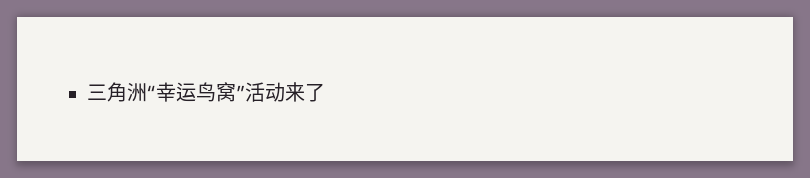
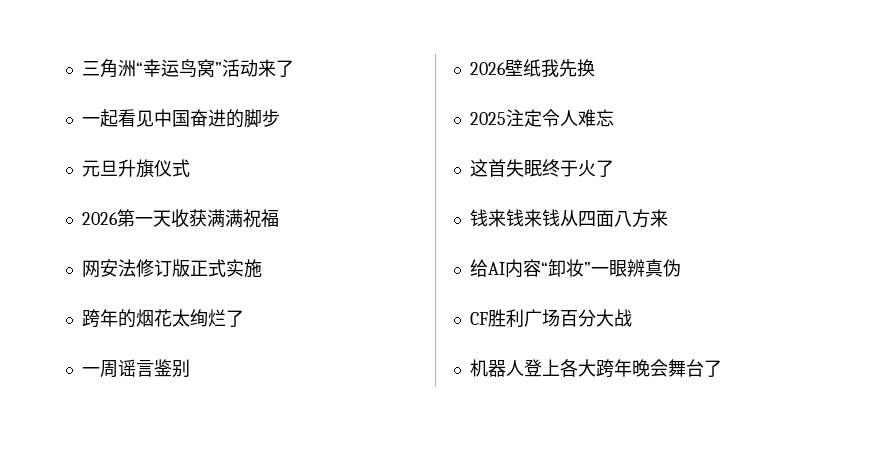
(325, 92) none -> [81,109,280,128] [81,159,190,178] [81,209,279,228] [81,259,262,278] [81,309,244,328] [81,359,190,378] [469,59,595,77] [469,109,614,127] [469,159,614,177] [469,209,668,228] [469,259,681,278] [469,309,632,327] [469,359,722,378] // 一起看见中国奋进的脚步 // 元旦升旗仪式 // 2026第一天收获满满祝福 // 网安法修订版正式实施 // 跨年的烟花太绚烂了 // 一周谣言鉴别 // 2026壁纸我先换 // 2025注定令人难忘 // 这首失眠终于火了 // 钱来钱来钱从四面八方来 // 给AI内容“卸妆”一眼辨真伪 // CF胜利广场百分大战 // 机器人登上各大跨年晚会舞台了

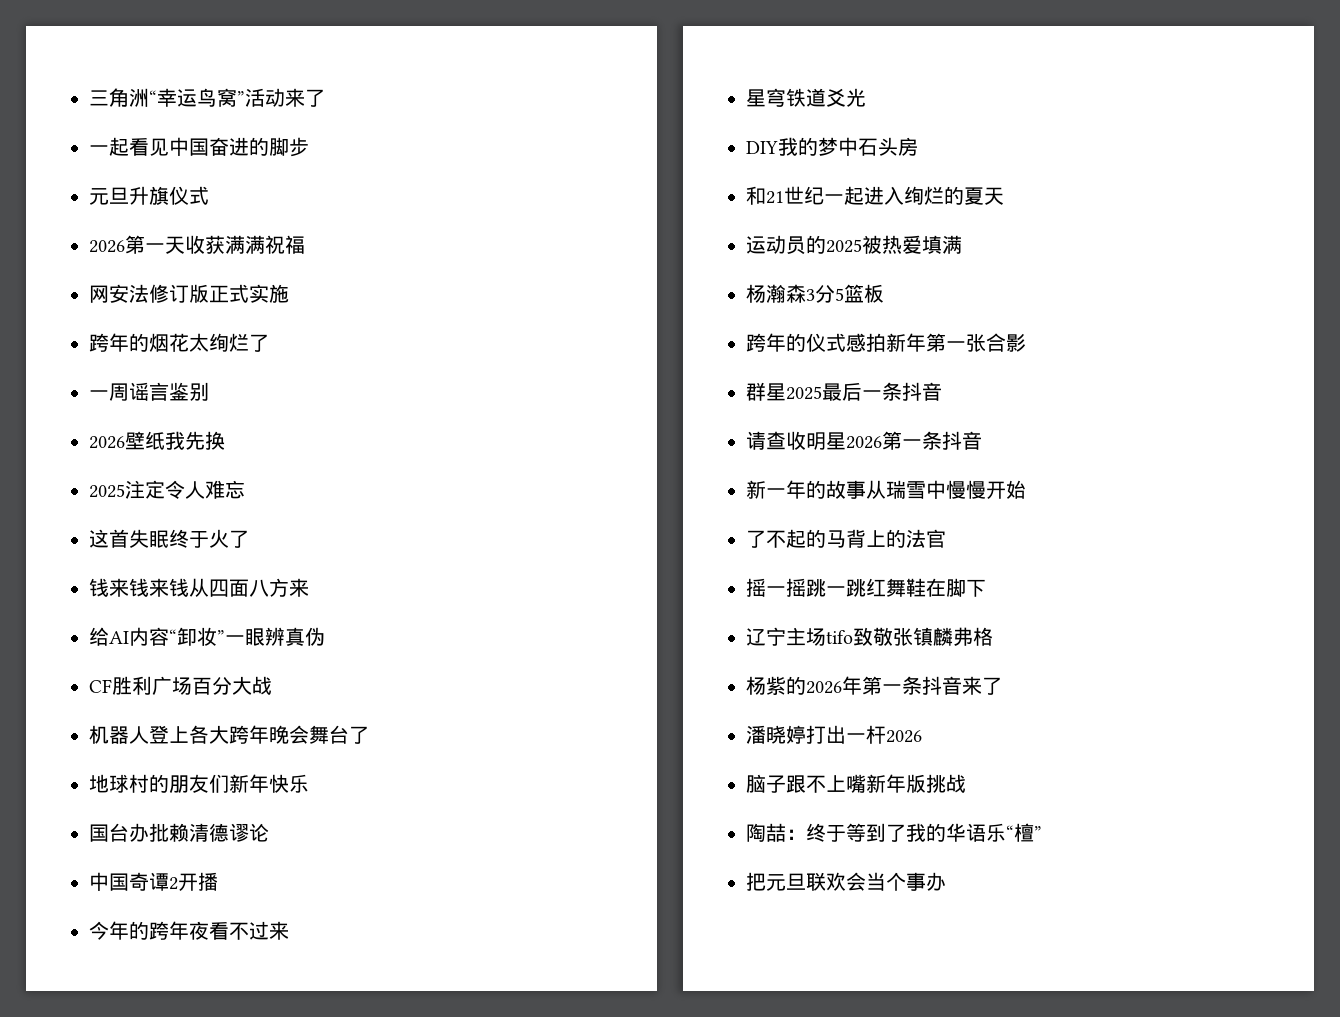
(722, 368) none -> [89,774,309,793] [89,823,269,842] [89,872,218,891] [89,921,289,940] [746,88,866,107] [746,137,918,156] [746,186,1004,205] [746,235,962,255] [746,284,884,303] [746,333,1026,352] [746,382,942,401] [746,431,982,450] [746,480,1026,499] [746,529,946,548] [746,578,986,597] [746,627,993,646] [746,676,1002,695] [746,725,922,744] [746,774,966,793] [746,823,1042,842] [746,872,946,891] // 地球村的朋友们新年快乐 // 国台办批赖清德谬论 // 中国奇谭2开播 // 今年的跨年夜看不过来 // 星穹铁道爻光 // DIY我的梦中石头房 // 和21世纪一起进入绚烂的夏天 // 运动员的2025被热爱填满 // 杨瀚森3分5篮板 // 跨年的仪式感拍新年第一张合影 // 群星2025最后一条抖音 // 请查收明星2026第一条抖音 // 新一年的故事从瑞雪中慢慢开始 // 了不起的马背上的法官 // 摇一摇跳一跳红舞鞋在脚下 // 辽宁主场tifo致敬张镇麟弗格 // 杨紫的2026年第一条抖音来了 // 潘晓婷打出一杆2026 // 脑子跟不上嘴新年版挑战 // 陶喆：终于等到了我的华语乐“檀” // 把元旦联欢会当个事办

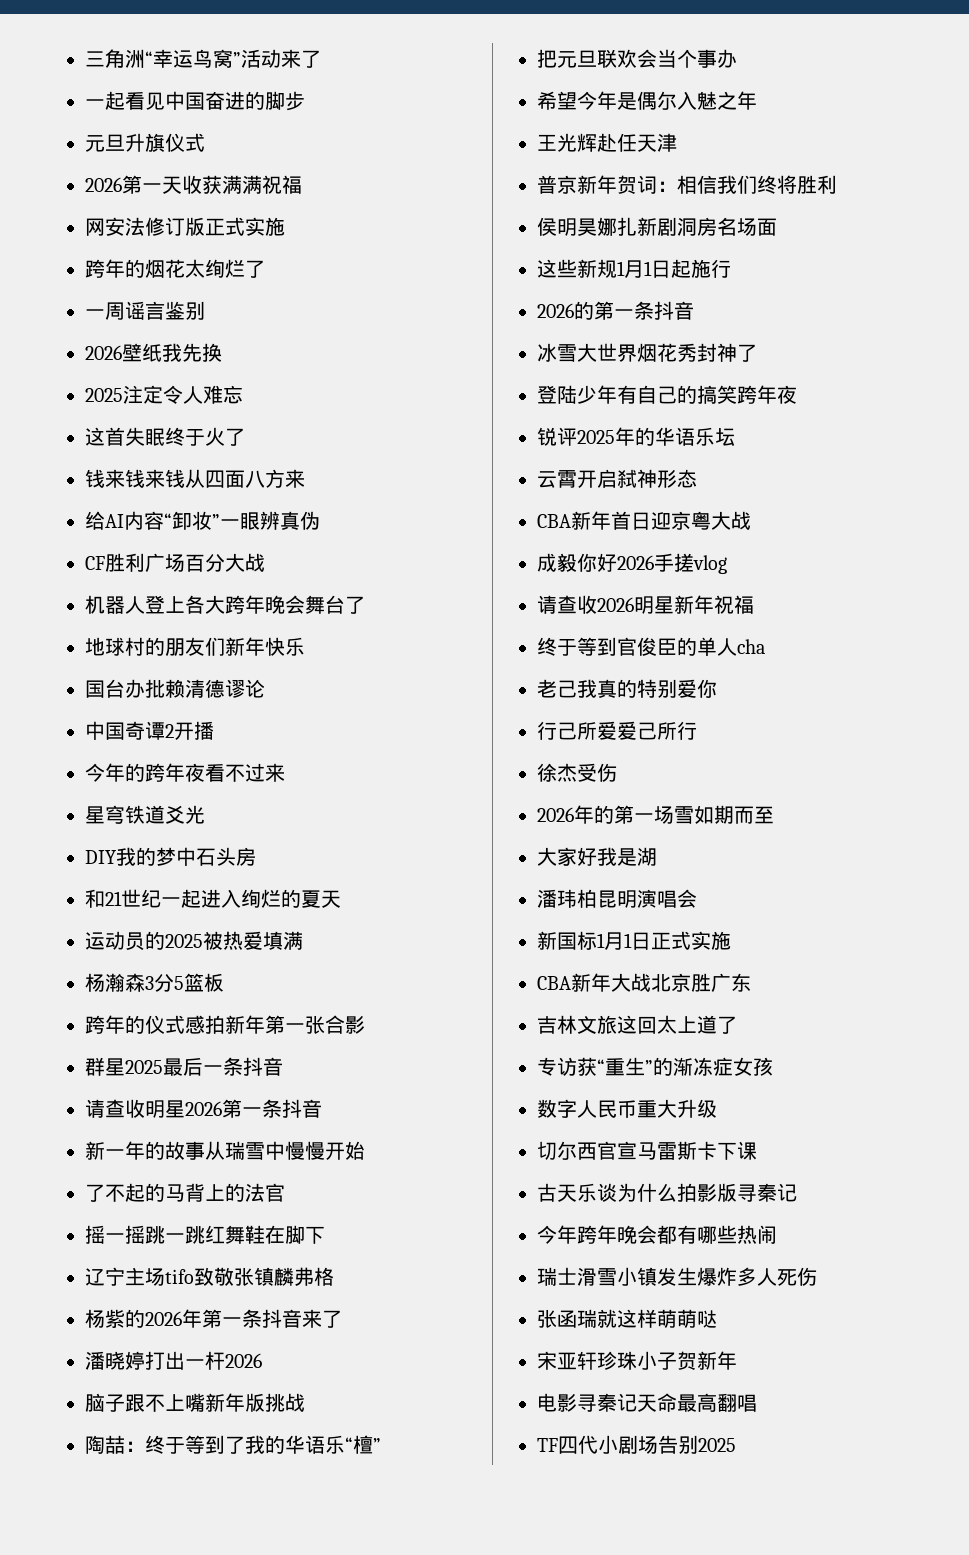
(946, 881) none -> [537,91,757,110] [537,133,677,152] [537,175,837,194] [537,217,777,236] [537,259,731,278] [537,301,694,320] [537,343,757,362] [537,385,797,404] [537,427,735,446] [537,469,697,488] [537,511,751,530] [537,553,727,574] [537,595,754,614] [537,637,765,656] [537,679,717,698] [537,721,697,740] [537,763,617,782] [537,805,774,824] [537,847,657,866] [537,889,697,908] [537,931,731,950] [537,973,751,992] [537,1015,737,1034] [537,1057,773,1076] [537,1099,717,1118] [537,1141,757,1160] [537,1183,797,1202] [537,1225,777,1244] [537,1267,817,1286] [537,1309,717,1328] [537,1351,737,1370] [537,1393,757,1412] [537,1435,736,1454] // 希望今年是偶尔入魅之年 // 王光辉赴任天津 // 普京新年贺词：相信我们终将胜利 // 侯明昊娜扎新剧洞房名场面 // 这些新规1月1日起施行 // 2026的第一条抖音 // 冰雪大世界烟花秀封神了 // 登陆少年有自己的搞笑跨年夜 // 锐评2025年的华语乐坛 // 云霄开启弑神形态 // CBA新年首日迎京粤大战 // 成毅你好2026手搓vlog // 请查收2026明星新年祝福 // 终于等到官俊臣的单人cha // 老己我真的特别爱你 // 行己所爱爱己所行 // 徐杰受伤 // 2026年的第一场雪如期而至 // 大家好我是湖 // 潘玮柏昆明演唱会 // 新国标1月1日正式实施 // CBA新年大战北京胜广东 // 吉林文旅这回太上道了 // 专访获“重生”的渐冻症女孩 // 数字人民币重大升级 // 切尔西官宣马雷斯卡下课 // 古天乐谈为什么拍影版寻秦记 // 今年跨年晚会都有哪些热闹 // 瑞士滑雪小镇发生爆炸多人死伤 // 张函瑞就这样萌萌哒 // 宋亚轩珍珠小子贺新年 // 电影寻秦记天命最高翻唱 // TF四代小剧场告别2025

